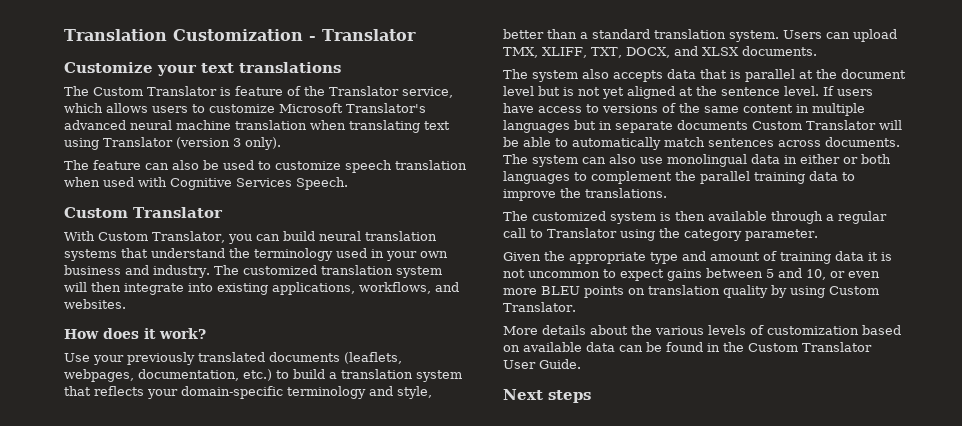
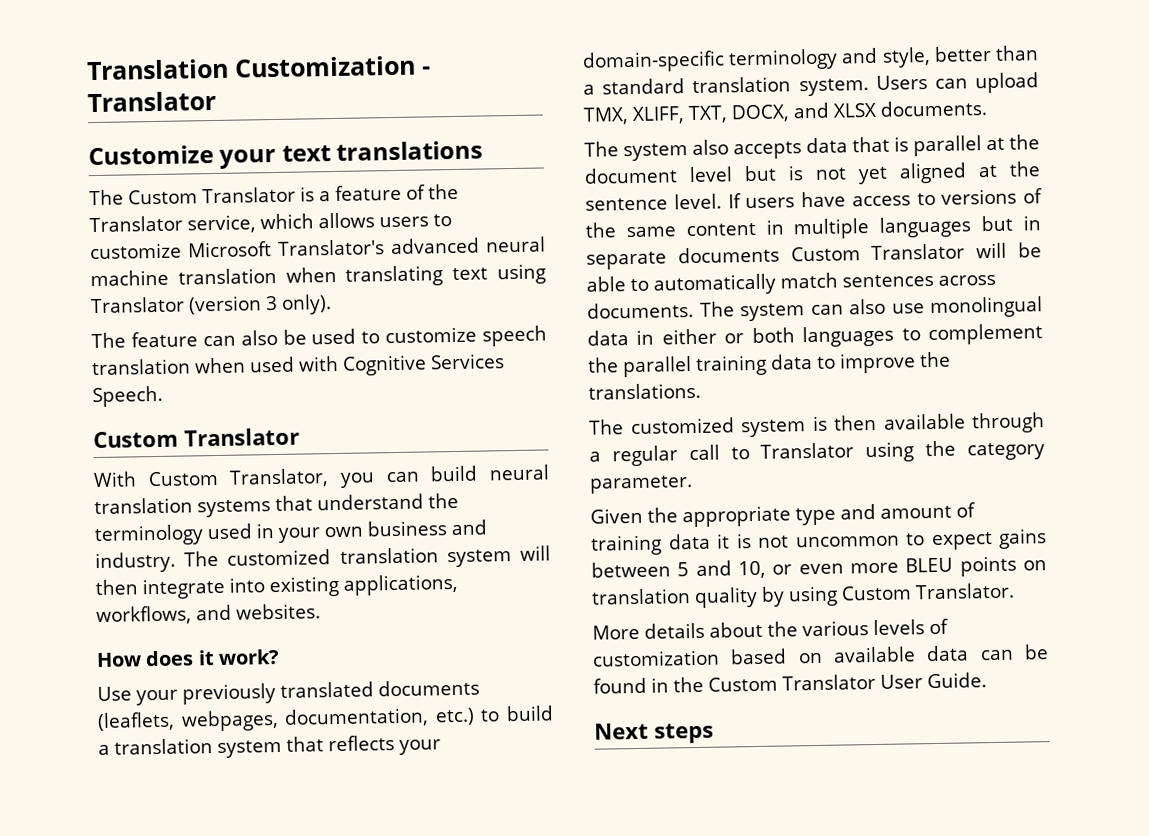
(231, 91) none -> [318,191,331,202] a

